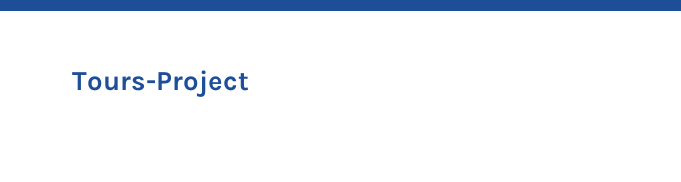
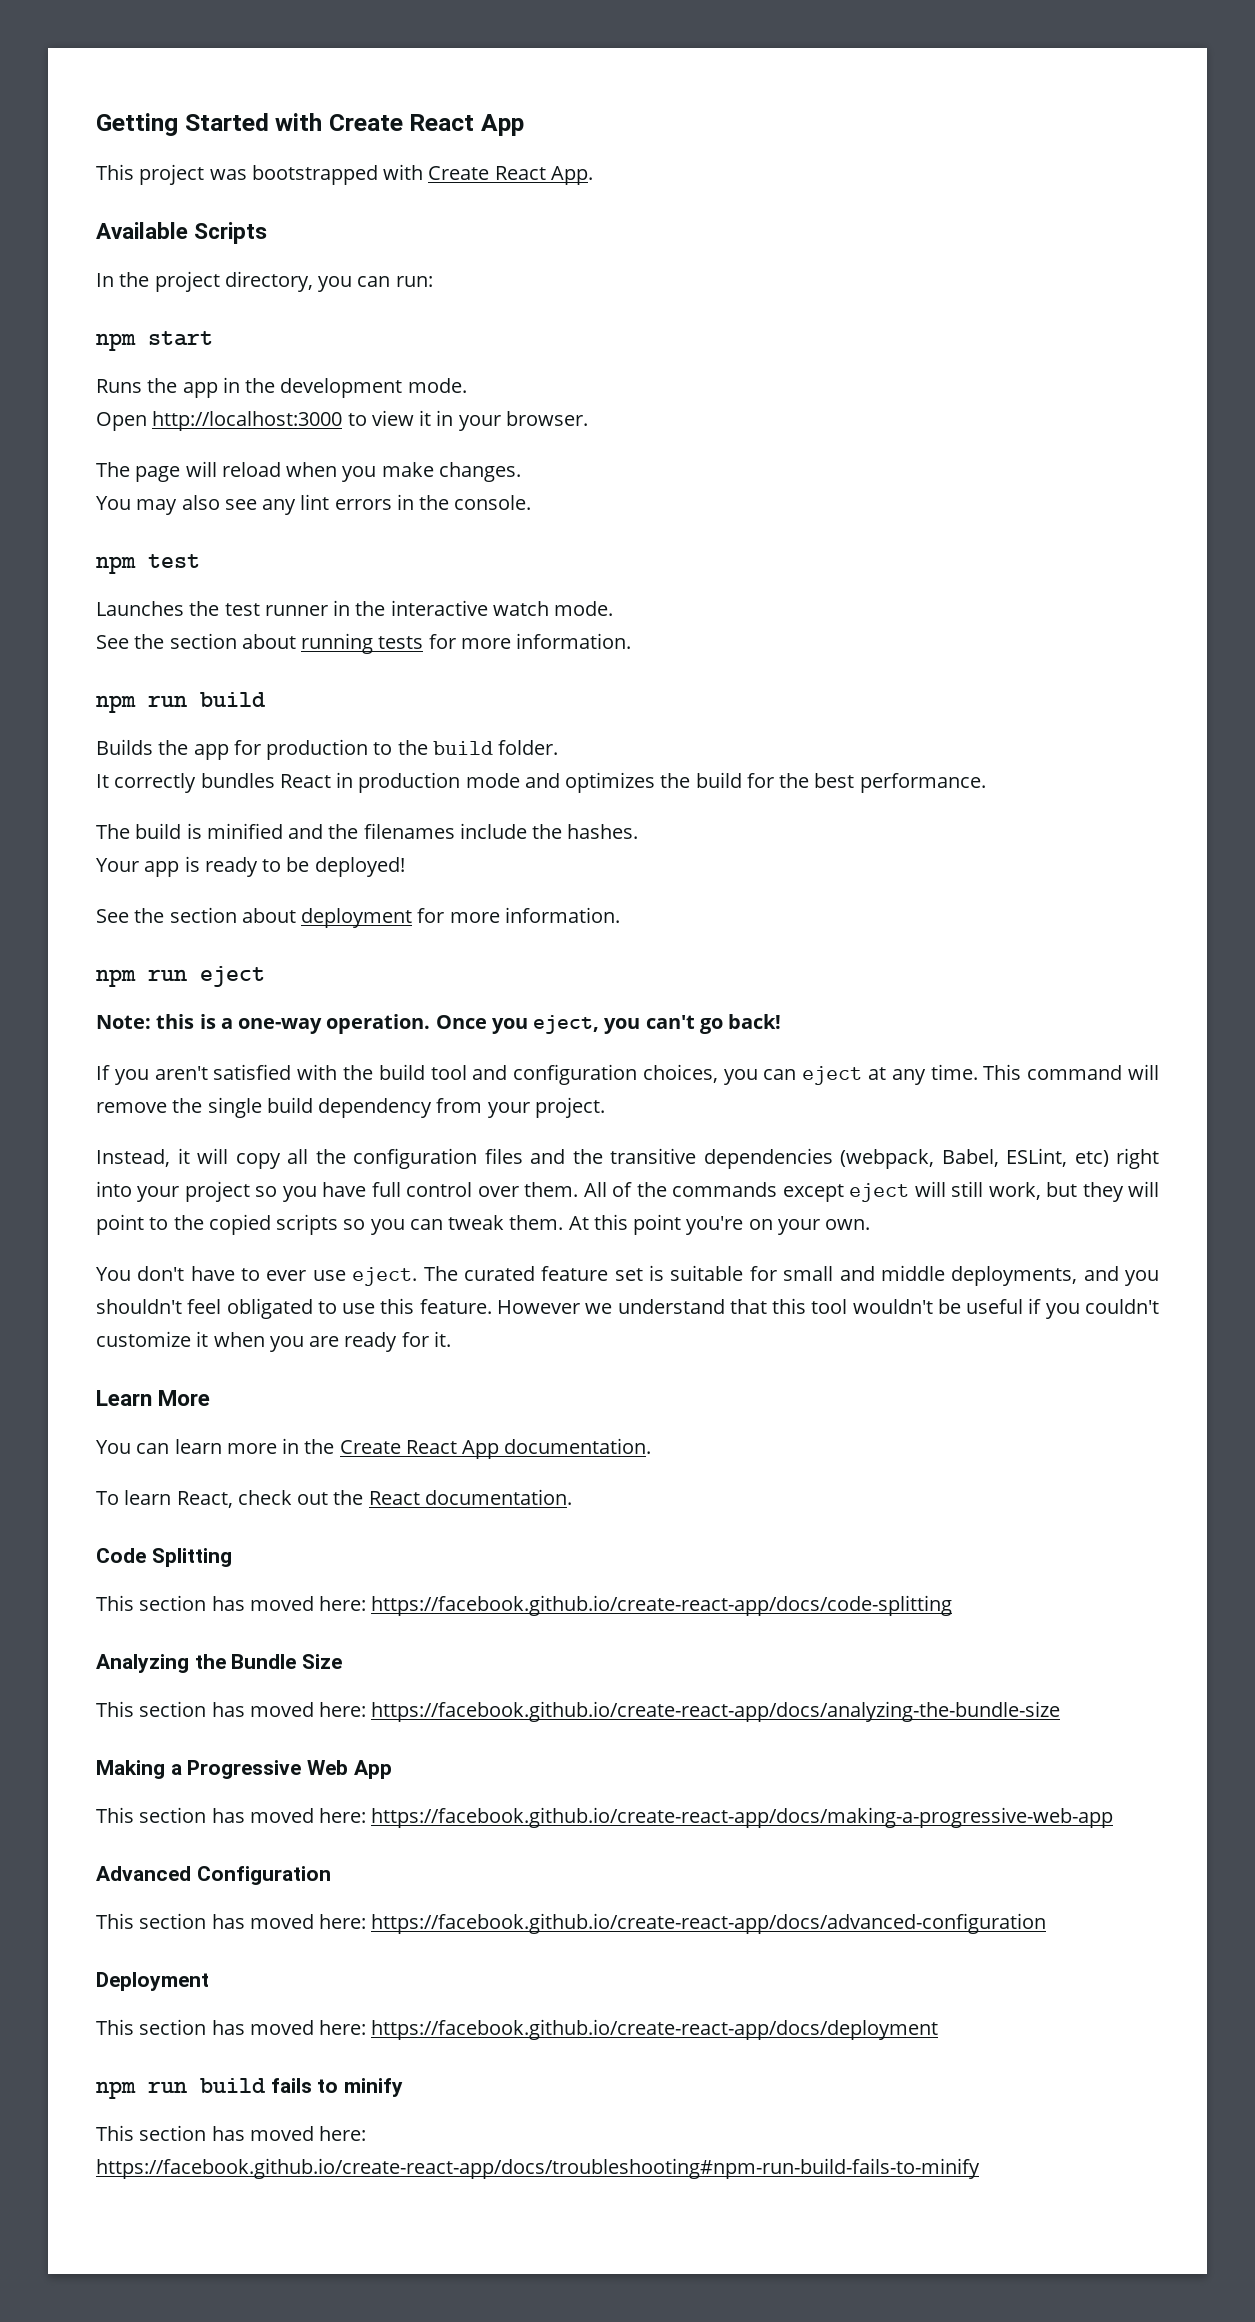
[72,70,249,97] Tours-Project -> [96,113,525,136] [96,164,593,185] [96,222,268,244] [96,271,433,292] [96,331,213,351] [96,377,467,398] [96,410,588,431] [96,461,521,482] [96,494,532,515] [96,554,200,574] [96,600,614,616] [96,633,632,654] [96,692,266,713] [96,739,559,760] [96,772,986,793] [96,823,639,839] [96,856,405,877] [96,907,620,928] [96,966,265,987] [96,1014,782,1034] [96,1064,1159,1085] [96,1097,605,1118] [96,1148,1159,1169] [96,1181,1159,1202] [96,1214,871,1235] [96,1265,1159,1286] [96,1298,1160,1319] [96,1331,451,1352] [96,1390,211,1406] [96,1438,652,1459] [96,1489,572,1508] [96,1548,232,1567] [96,1595,953,1616] [96,1654,343,1673] [96,1701,1061,1722] [96,1760,392,1779] [96,1807,1114,1828] [96,1866,331,1885] [96,1913,1047,1934] [96,1972,209,1991] [96,2019,939,2040] [96,2078,404,2099] [96,2125,367,2141] [96,2158,980,2179] Getting Started with Create React App // This project was bootstrapped with Create React App. // Available Scripts // In the project directory, you can run: // npm start // Runs the app in the development mode. // Open http://localhost:3000 to view it in your browser. // The page will reload when you make changes. // You may also see any lint errors in the console. // npm test // Launches the test runner in the interactive watch mode. // See the section about running tests for more information. // npm run build // Builds the app for production to the build folder. // It correctly bundles React in production mode and optimizes the build for the best performance. // The build is minified and the filenames include the hashes. // Your app is ready to be deployed! // See the section about deployment for more information. // npm run eject // Note: this is a one-way operation. Once you eject, you can't go back! // If you aren't satisfied with the build tool and configuration choices, you can eject at any time. This command will remove the single build dependency from your project. // Instead, it will copy all the configuration files and the transitive dependencies (webpack, Babel, ESLint, etc) right into your project so you have full control over them. All of the commands except eject will still work, but they will point to the copied scripts so you can tweak them. At this point you're on your own. // You don't have to ever use eject. The curated feature set is suitable for small and middle deployments, and you shouldn't feel obligated to use this feature. However we understand that this tool wouldn't be useful if you couldn't customize it when you are ready for it. // Learn More // You can learn more in the Create React App documentation. // To learn React, check out the React documentation. // Code Splitting // This section has moved here: https://facebook.github.io/create-react-app/docs/code-splitting // Analyzing the Bundle Size // This section has moved here: https://facebook.github.io/create-react-app/docs/analyzing-the-bundle-size // Making a Progressive Web App // This section has moved here: https://facebook.github.io/create-react-app/docs/making-a-progressive-web-app // Advanced Configuration // This section has moved here: https://facebook.github.io/create-react-app/docs/advanced-configuration // Deployment // This section has moved here: https://facebook.github.io/create-react-app/docs/deployment // npm run build fails to minify // This section has moved here: https://facebook.github.io/create-react-app/docs/troubleshooting#npm-run-build-fails-to-minify

